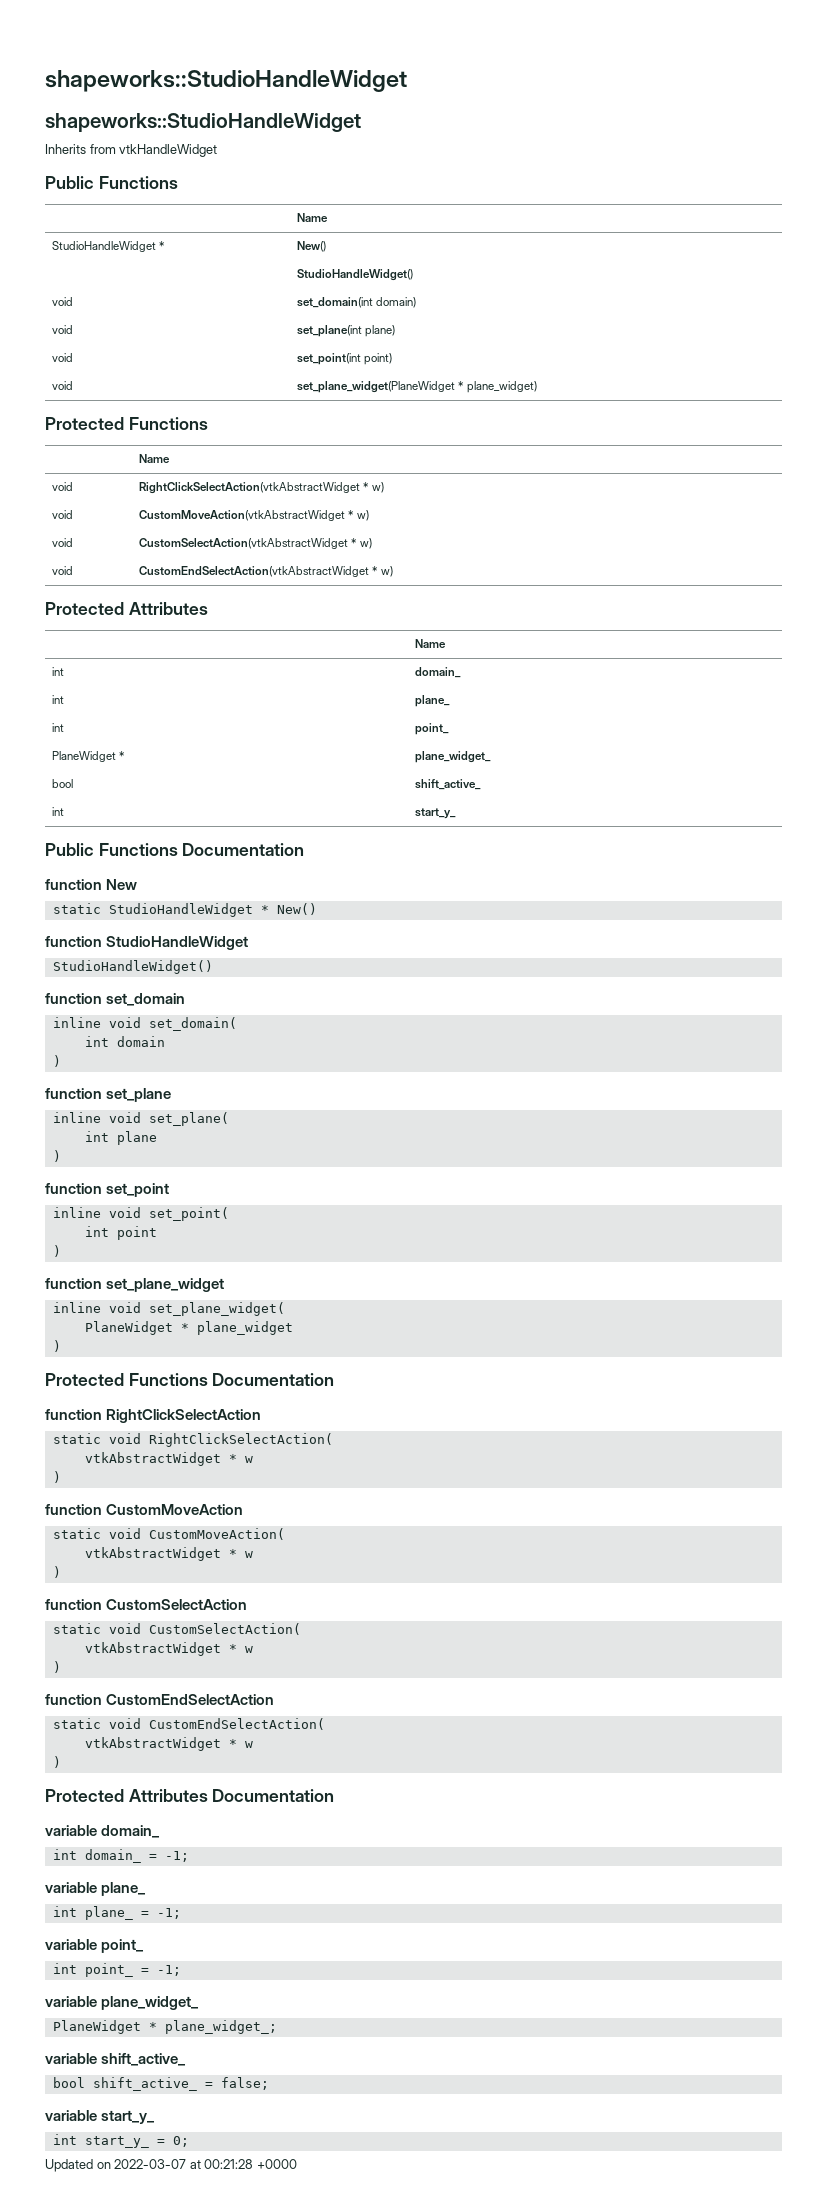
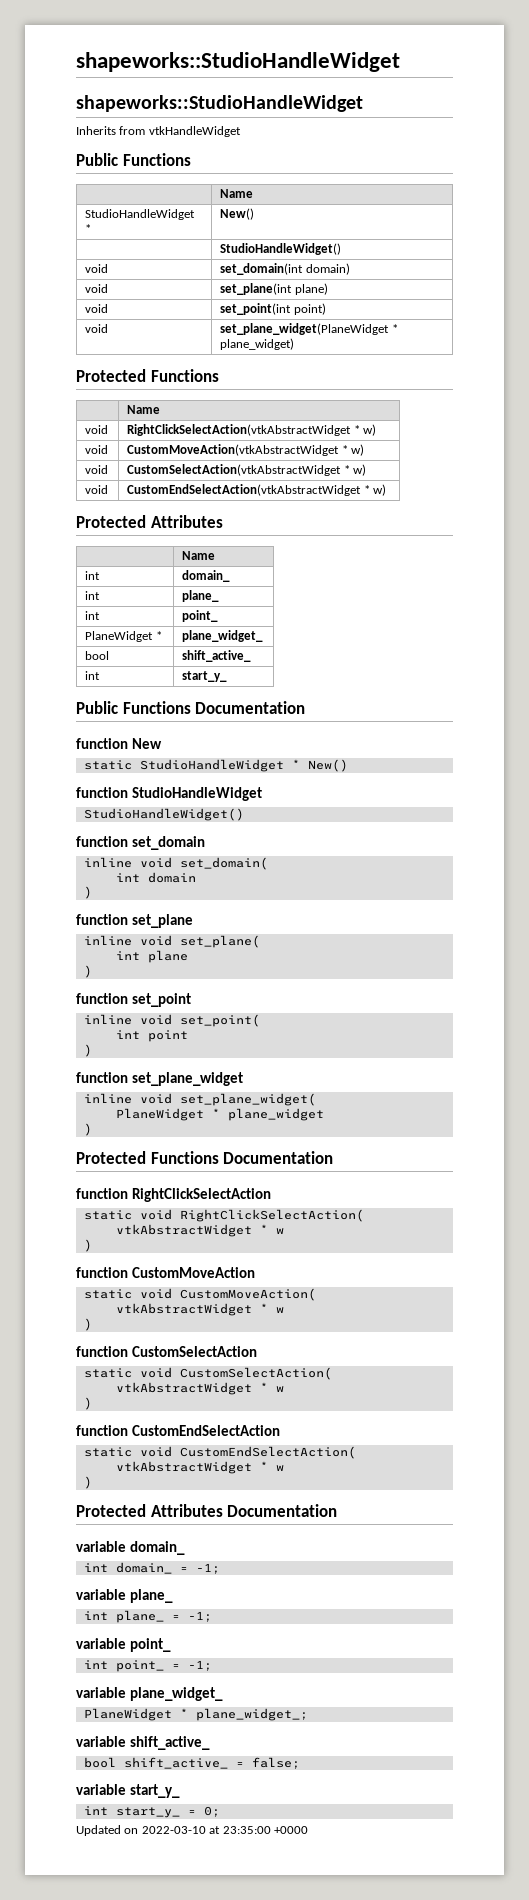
[114,2159,254,2169] 2022-03-07 at 00:21:28 -> [141,1826,271,1834] 2022-03-10 at 23:35:00

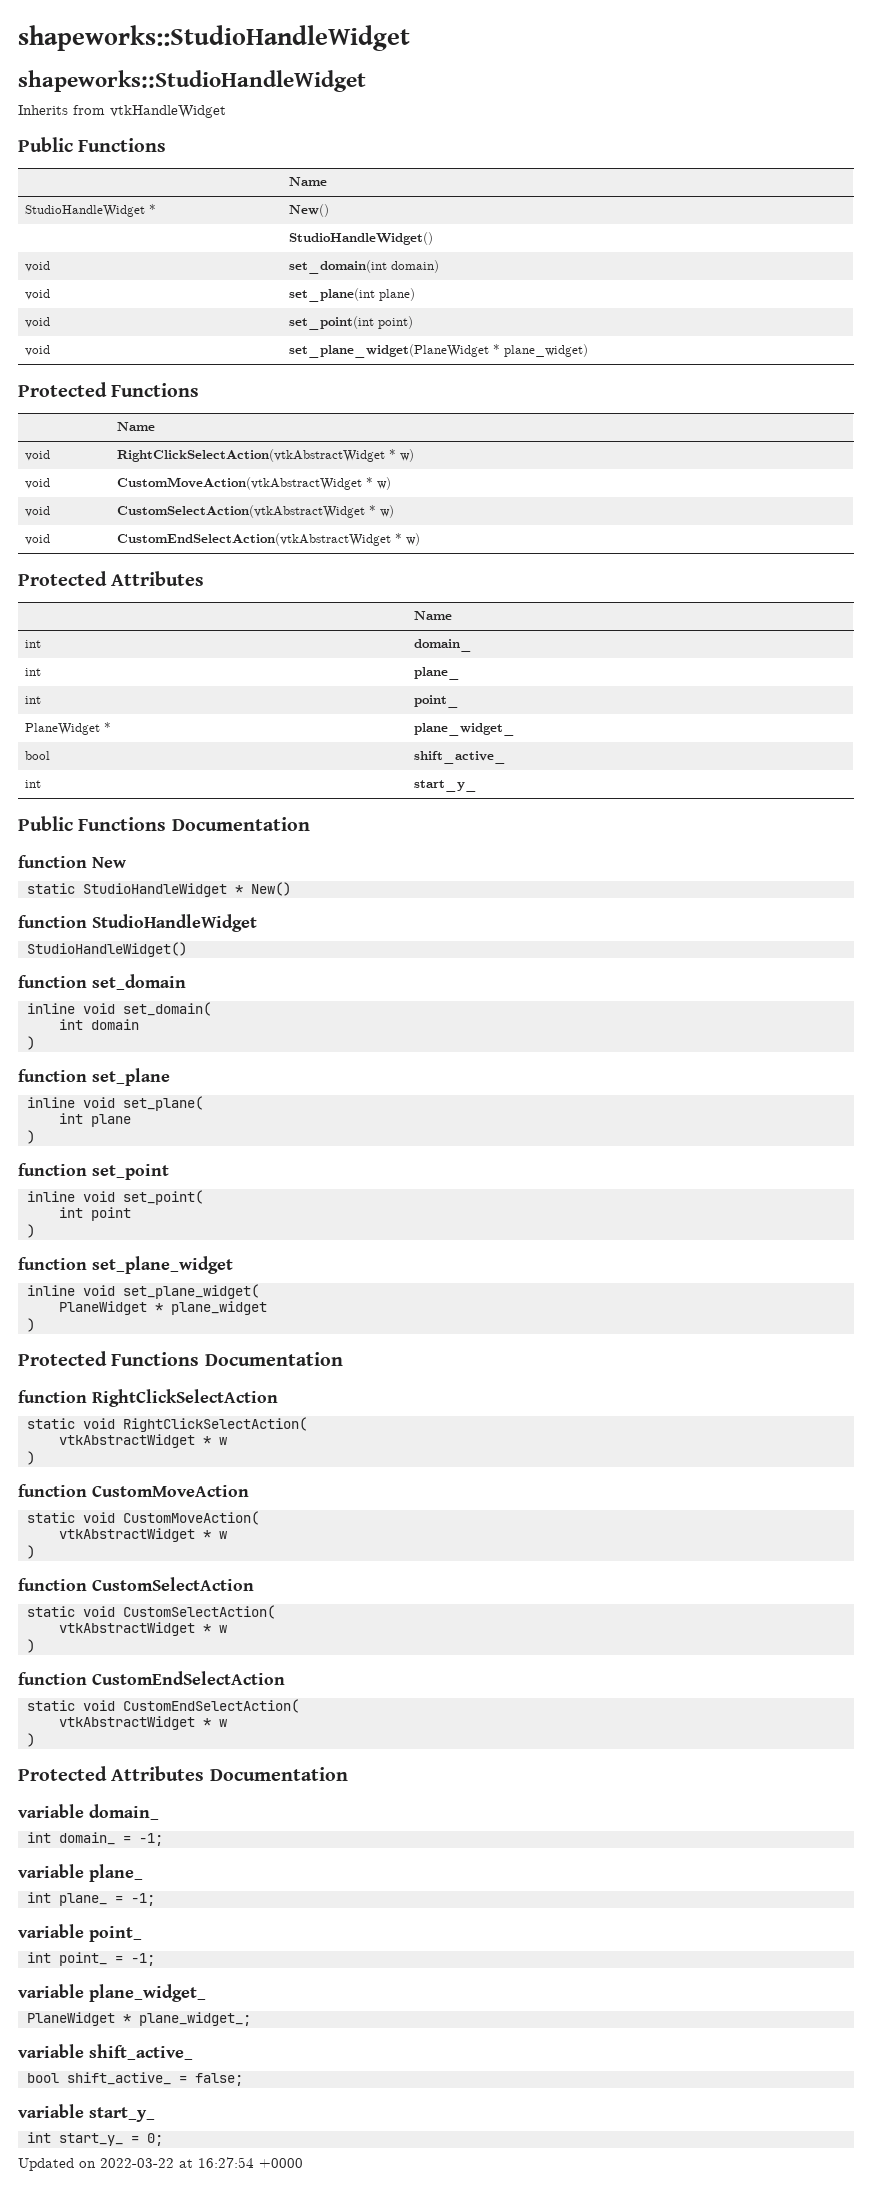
[141,1826,271,1834] 2022-03-10 at 23:35:00 -> [100,2157,254,2168] 2022-03-22 at 16:27:54

